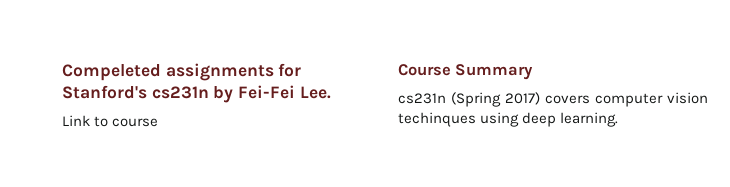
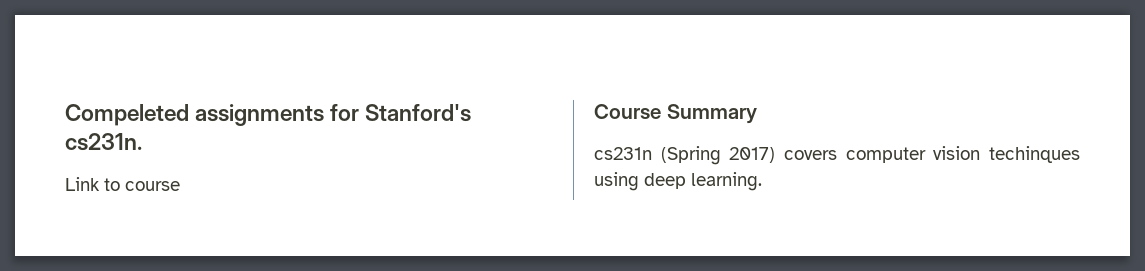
[151,85,331,103] cs231n by Fei-Fei Lee. -> [65,133,142,151] cs231n.

